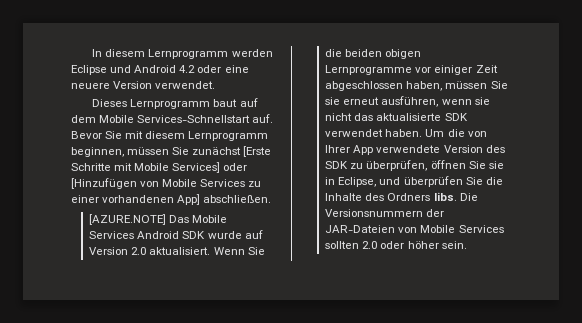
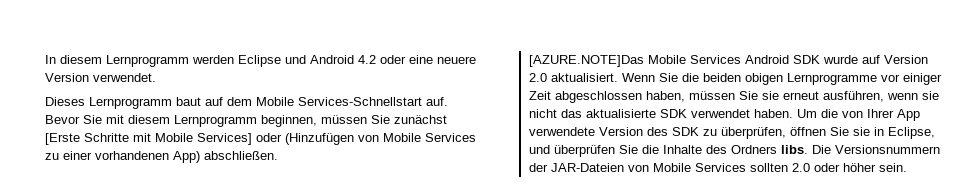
[71,178,137,189] [Hinzufügen -> [285,133,354,145] (Hinzufügen
[177,194,201,205] App] -> [173,151,200,163] App)
[89,214,190,225] [AZURE.NOTE] Das -> [528,55,644,67] [AZURE.NOTE]Das

